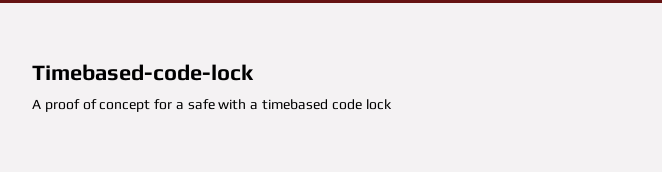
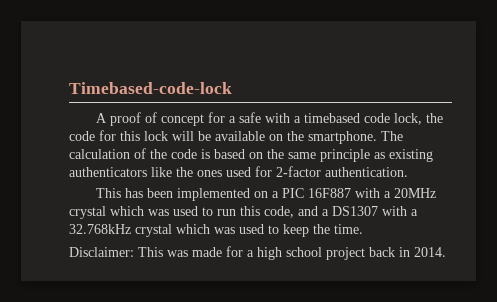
[365,99,392,110] lock -> [393,113,443,125] [69,130,403,144] [69,148,433,162] [69,166,408,177] [95,188,436,201] [69,206,418,219] [69,224,363,237] [69,246,446,260] lock, the code for this lock will be available on the smartphone. The calculation of the code is based on the same principle as existing authenticators like the ones used for 2-factor authentication. // This has been implemented on a PIC 16F887 with a 20MHz crystal which was used to run this code, and a DS1307 with a 32.768kHz crystal which was used to keep the time. // Disclaimer: This was made for a high school project back in 2014.

